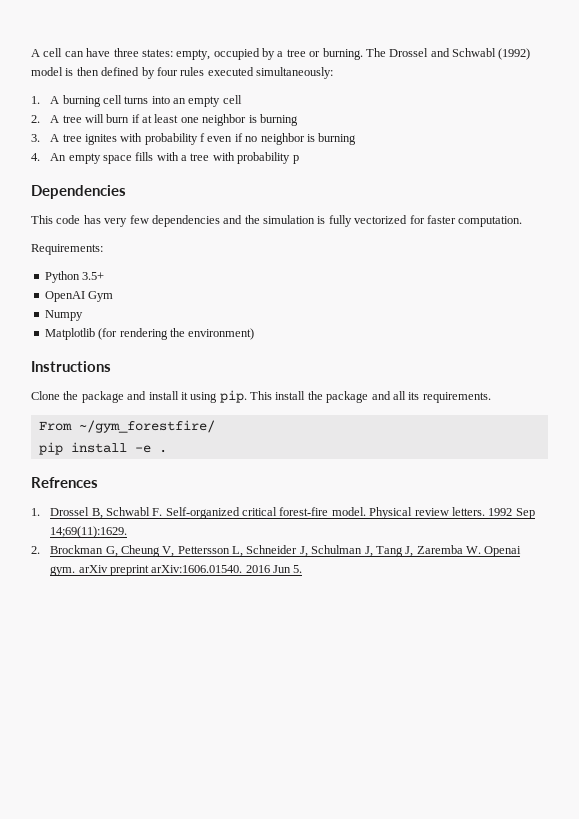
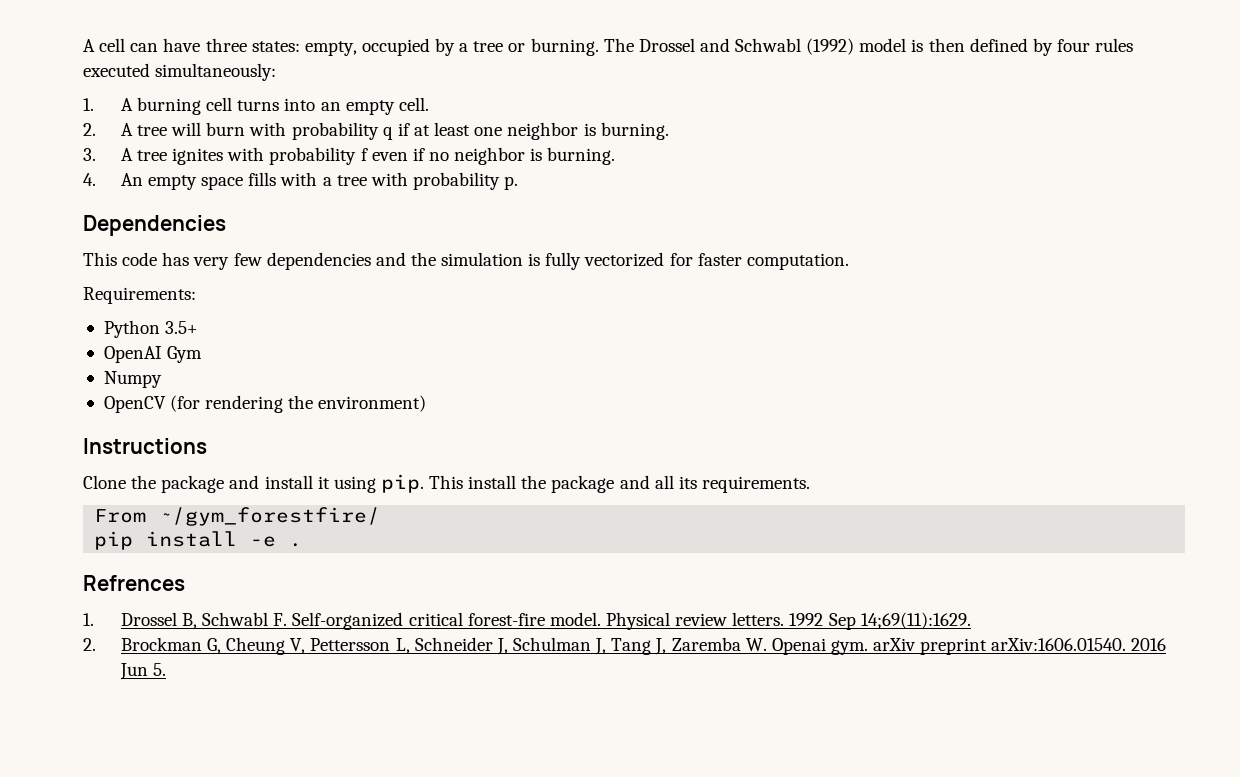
[222,95,242,104] cell -> [398,97,429,111] cell.
(130, 118) none -> [249,122,393,140] with probability q
[259,114,298,126] burning -> [600,122,669,140] burning.
[318,133,357,145] burning -> [547,147,616,165] burning.
[292,155,299,164] p -> [504,176,519,190] p.
[44,328,95,340] Matplotlib -> [103,396,166,413] OpenCV

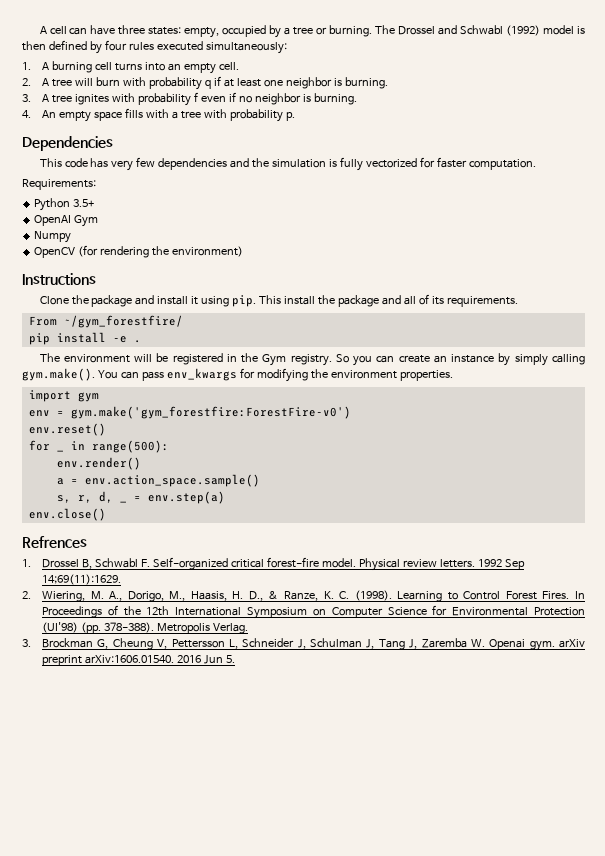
(674, 482) none -> [419,294,430,305] of
(303, 545) none -> [39,353,585,366] [22,368,453,382] [28,390,99,402] [28,406,351,419] [28,423,106,436] [28,440,64,452] [70,440,169,453] [56,457,141,470] [56,474,260,487] [56,491,127,503] [133,491,225,504] [28,508,106,521] // The environment will be registered in the Gym registry. So you can create an instance by simply calling gym.make(). You can pass env_kwargs for modifying the environment properties. // import gym // env = gym.make('gym_forestfire:ForestFire-v0') // env.reset() // for _ in range(500): // env.render() // a = env.action_space.sample() // s, r, d, _ = env.step(a) // env.close()
(96, 644) none -> [41,590,585,602] [41,605,585,619] [41,622,248,634] [22,639,31,647] Wiering, M. A., Dorigo, M., Haasis, H. D., & Ranze, K. C. (1998). Learning to Control Forest Fires. In Proceedings of the 12th International Symposium on Computer Science for Environmental Protection (UI'98) (pp. 378-388). Metropolis Verlag. // 3.

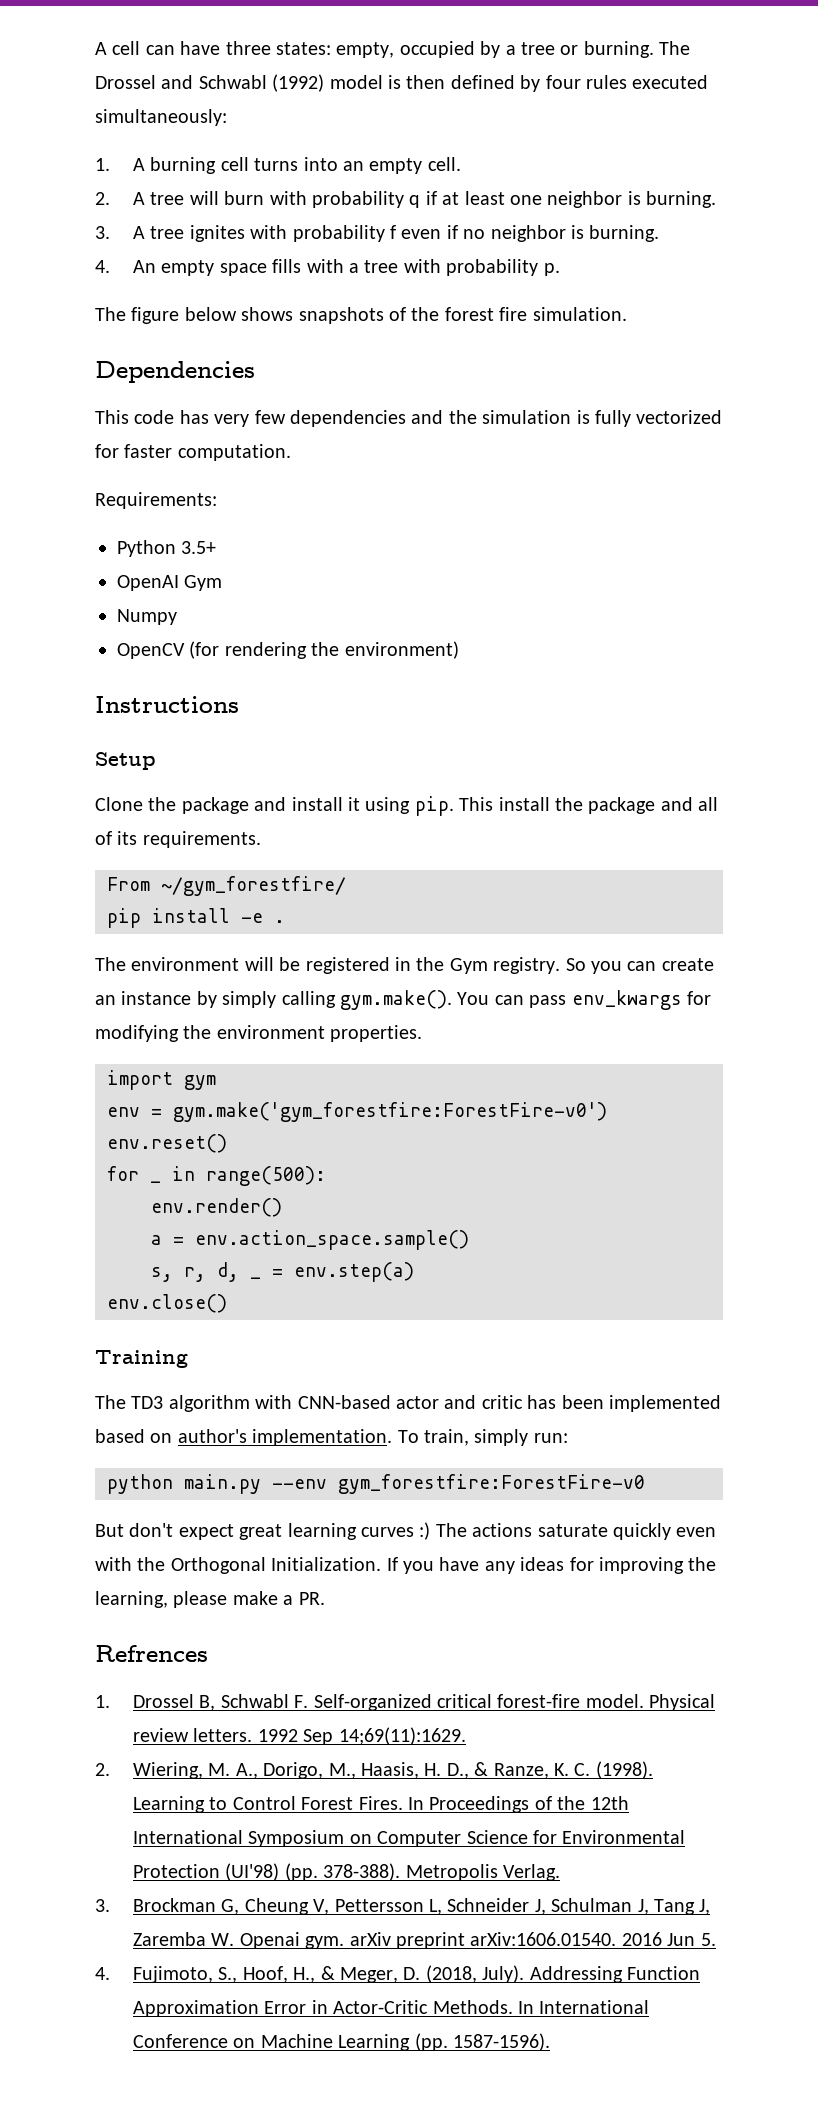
(295, 116) none -> [95,307,627,324] // The figure below shows snapshots of the forest fire simulation.
(96, 279) none -> [95,752,156,770] // Setup
(106, 514) none -> [95,1350,188,1368] [95,1395,721,1412] [95,1429,568,1446] [107,1474,645,1494] [95,1522,717,1540] [95,1557,717,1574] [95,1591,325,1608] // Training // The TD3 algorithm with CNN-based actor and critic has been implemented based on author's implementation. To train, simply run: // python main.py --env gym_forestfire:ForestFire-v0 // But don't expect great learning curves :) The actions saturate quickly even with the Orthogonal Initialization. If you have any ideas for improving the learning, please make a PR.
(235, 659) none -> [95,1965,700,1983] [132,2000,650,2017] [132,2033,550,2051] // 4. Fujimoto, S., Hoof, H., & Meger, D. (2018, July). Addressing Function Approximation Error in Actor-Critic Methods. In International Conference on Machine Learning (pp. 1587-1596).

